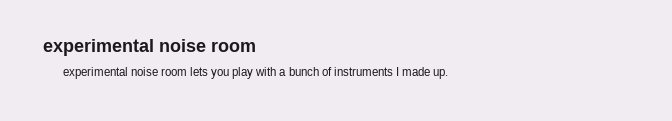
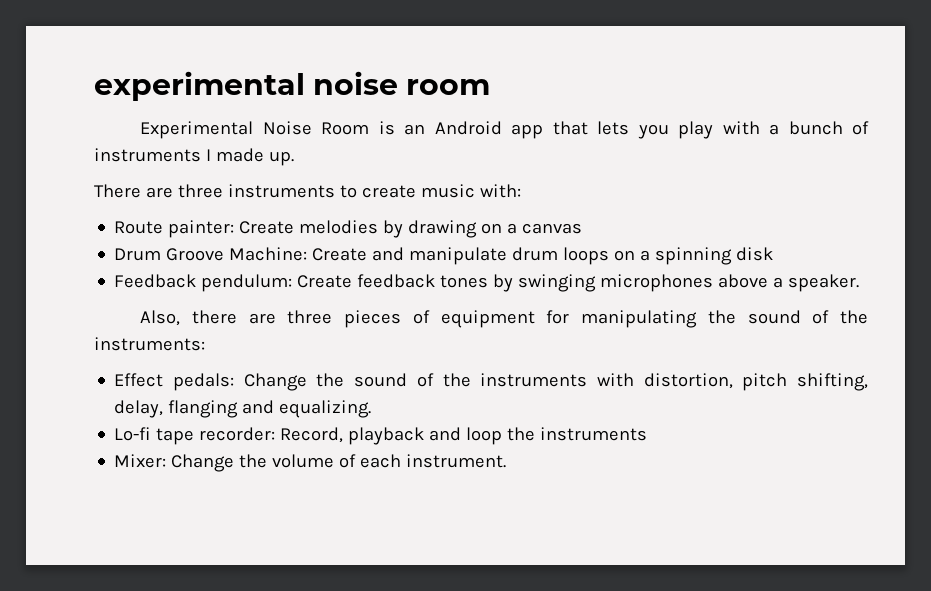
[62,67,187,79] experimental noise room -> [140,121,588,139] Experimental Noise Room is an Android app that
(449, 74) none -> [94,184,521,198] [114,220,583,238] [114,247,774,265] [114,274,860,292] [140,310,868,328] [94,337,205,351] [114,373,868,391] [114,400,372,418] [114,427,648,445] [114,454,507,472] // There are three instruments to create music with: // Route painter: Create melodies by drawing on a canvas // Drum Groove Machine: Create and manipulate drum loops on a spinning disk // Feedback pendulum: Create feedback tones by swinging microphones above a speaker. // Also, there are three pieces of equipment for manipulating the sound of the instruments: // Effect pedals: Change the sound of the instruments with distortion, pitch shifting, delay, flanging and equalizing. // Lo-fi tape recorder: Record, playback and loop the instruments // Mixer: Change the volume of each instrument.

